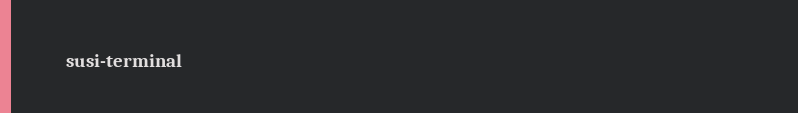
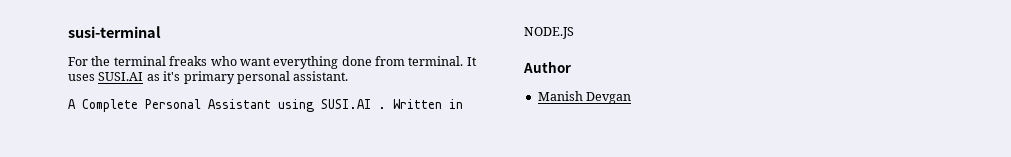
(182, 60) none -> [68,56,477,69] [68,71,349,84] [68,99,463,112] [524,27,574,39] [523,61,571,73] [537,91,632,104] // For the terminal freaks who want everything done from terminal. It uses SUSI.AI as it's primary personal assistant. // A Complete Personal Assistant using SUSI.AI . Written in NODE.JS // Author // Manish Devgan

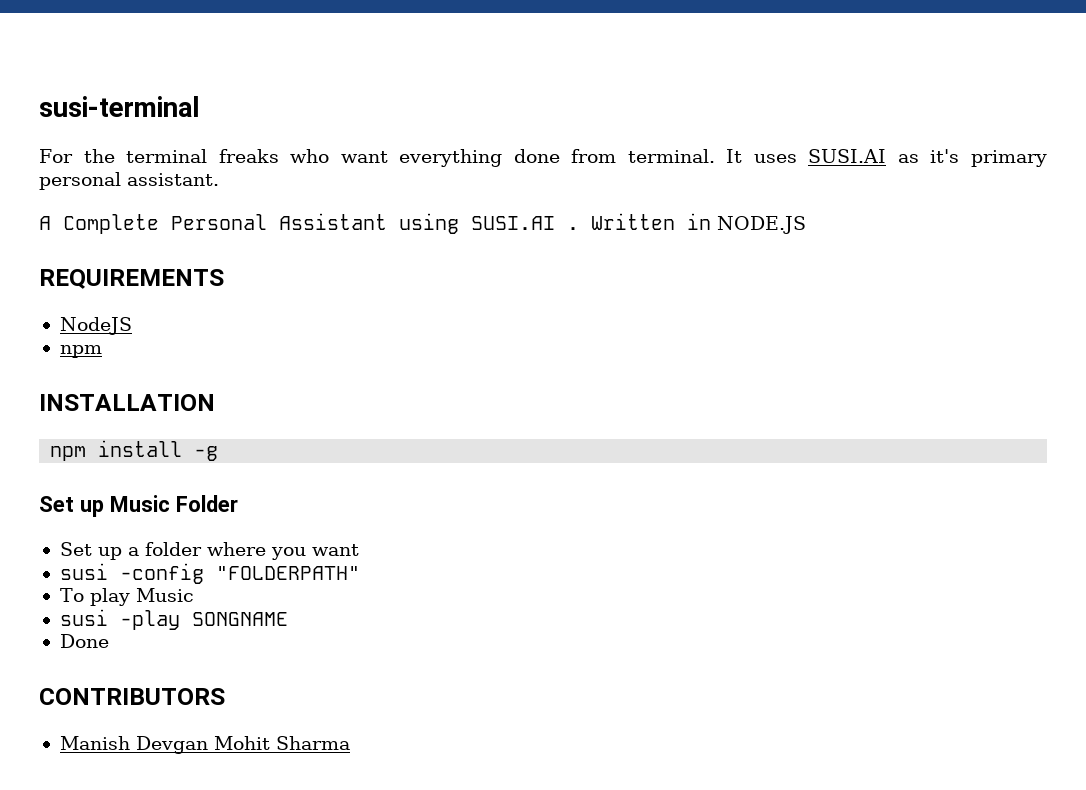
[523,61,571,73] Author -> [39,269,224,289] [59,317,132,335] [59,345,102,358] [39,394,215,411] [50,440,219,461] [39,495,238,517] [59,542,359,560] [59,563,360,584] [59,588,194,606] [59,609,288,630] [59,634,109,648] [39,688,225,705] REQUIREMENTS // NodeJS // npm // INSTALLATION // npm install -g // Set up Music Folder // Set up a folder where you want // susi -config "FOLDERPATH" // To play Music // susi -play SONGNAME // Done // CONTRIBUTORS
(632, 98) none -> [213,736,350,750] Mohit Sharma

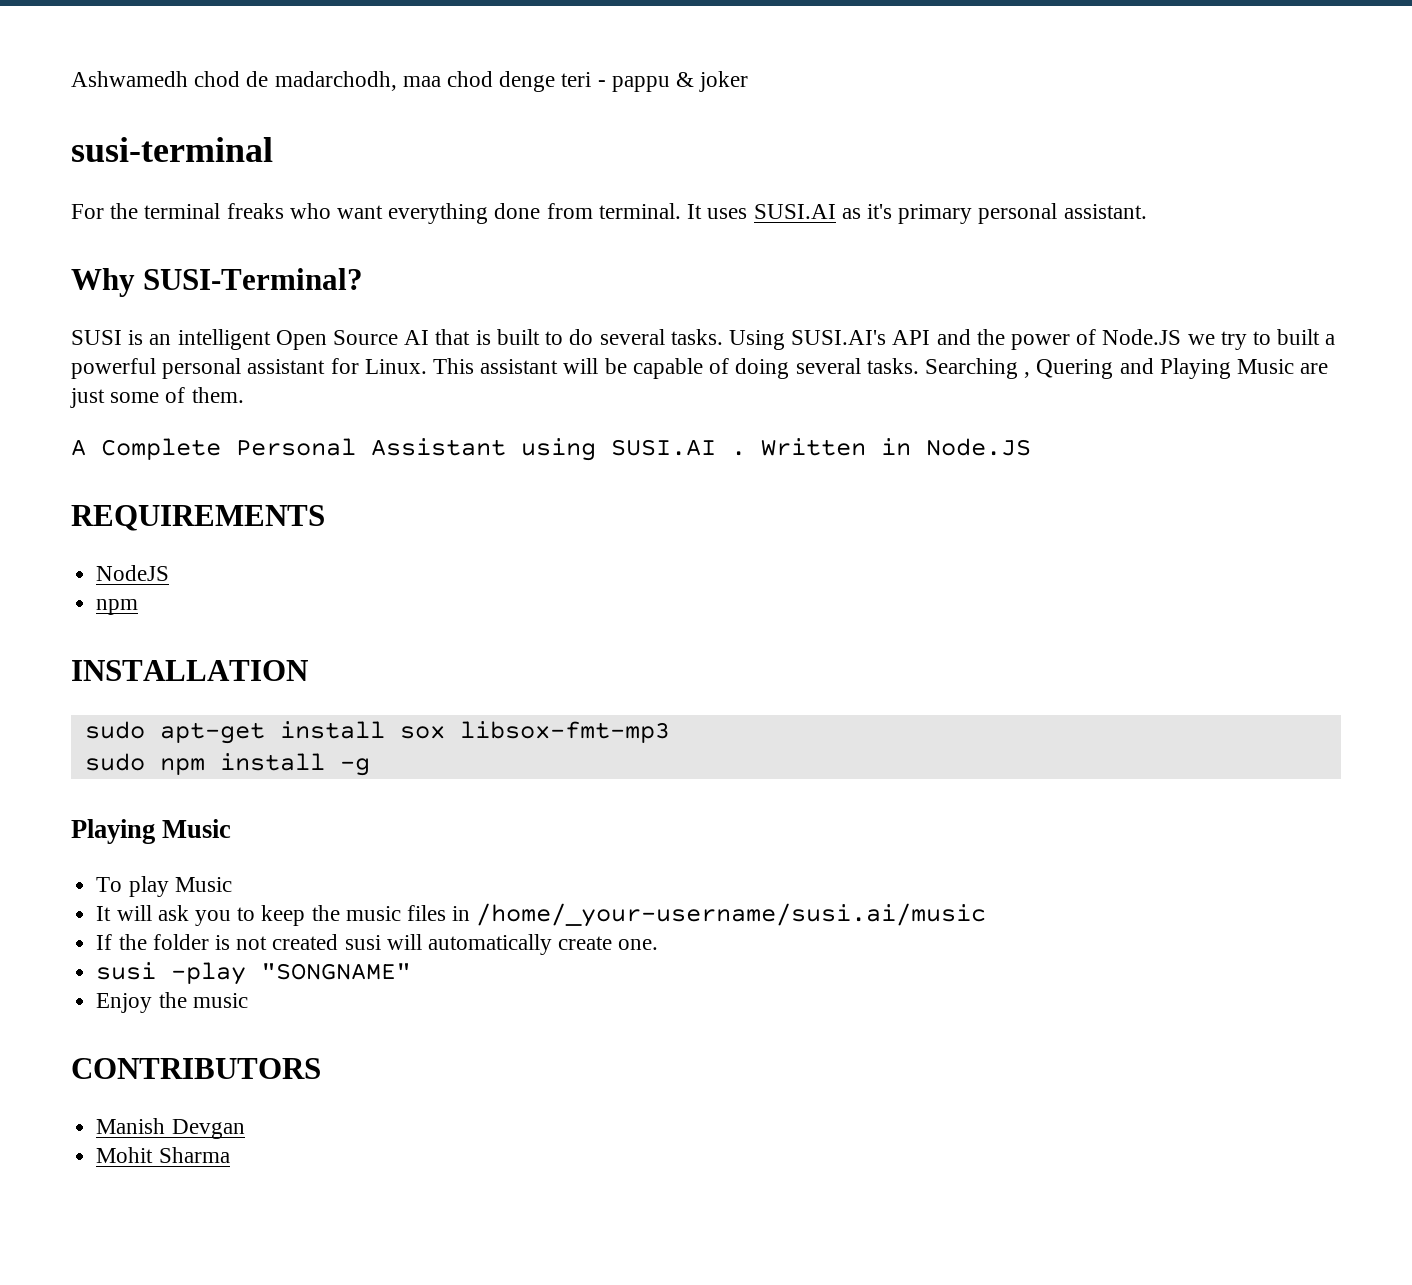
(39, 106) none -> [71,71,749,92] Ashwamedh chod de madarchodh, maa chod denge teri - pappu & joker //
(219, 179) none -> [71,268,364,297] [71,329,1336,350] [71,358,1329,379] [70,387,244,408] // Why SUSI-Terminal? // SUSI is an intelligent Open Source AI that is built to do several tasks. Using SUSI.AI's API and the power of Node.JS we try to built a powerful personal assistant for Linux. This assistant will be capable of doing several tasks. Searching , Quering and Playing Music are just some of them.
[717,216,806,234] NODE.JS -> [926,438,1031,456] Node.JS
(215, 402) none -> [84,721,670,744] [84,753,145,771] sudo apt-get install sox libsox-fmt-mp3 // sudo
[39,495,238,517] [59,542,359,560] [59,563,360,584] [59,588,194,606] [59,609,288,630] [59,634,109,648] Set up Music Folder // Set up a folder where you want // susi -config "FOLDERPATH" // To play Music // susi -play SONGNAME // Done -> [71,819,232,844] [96,876,232,897] [96,903,987,927] [96,934,659,955] [96,962,412,985] [96,992,248,1013] Playing Music // To play Music // It will ask you to keep the music files in /home/_your-username/susi.ai/music // If the folder is not created susi will automatically create one. // susi -play "SONGNAME" // Enjoy the music
(208, 745) none -> (245, 1129) //

